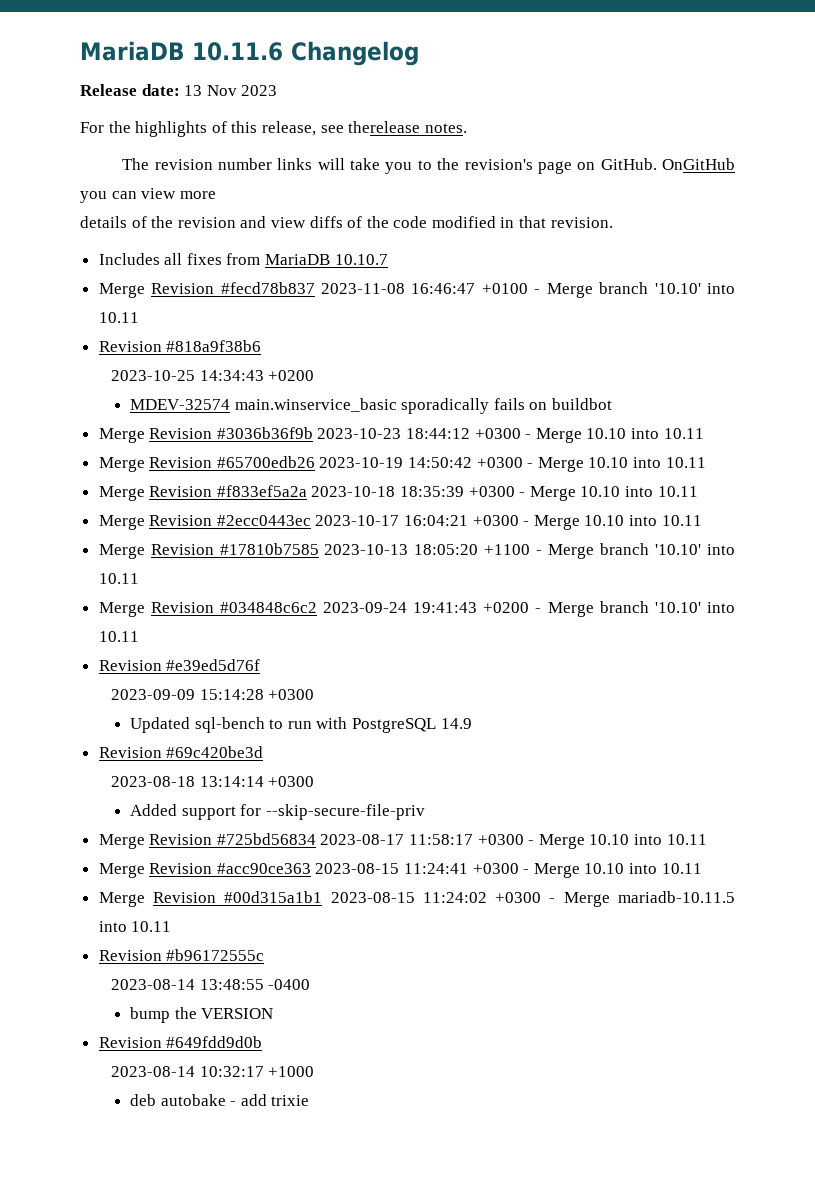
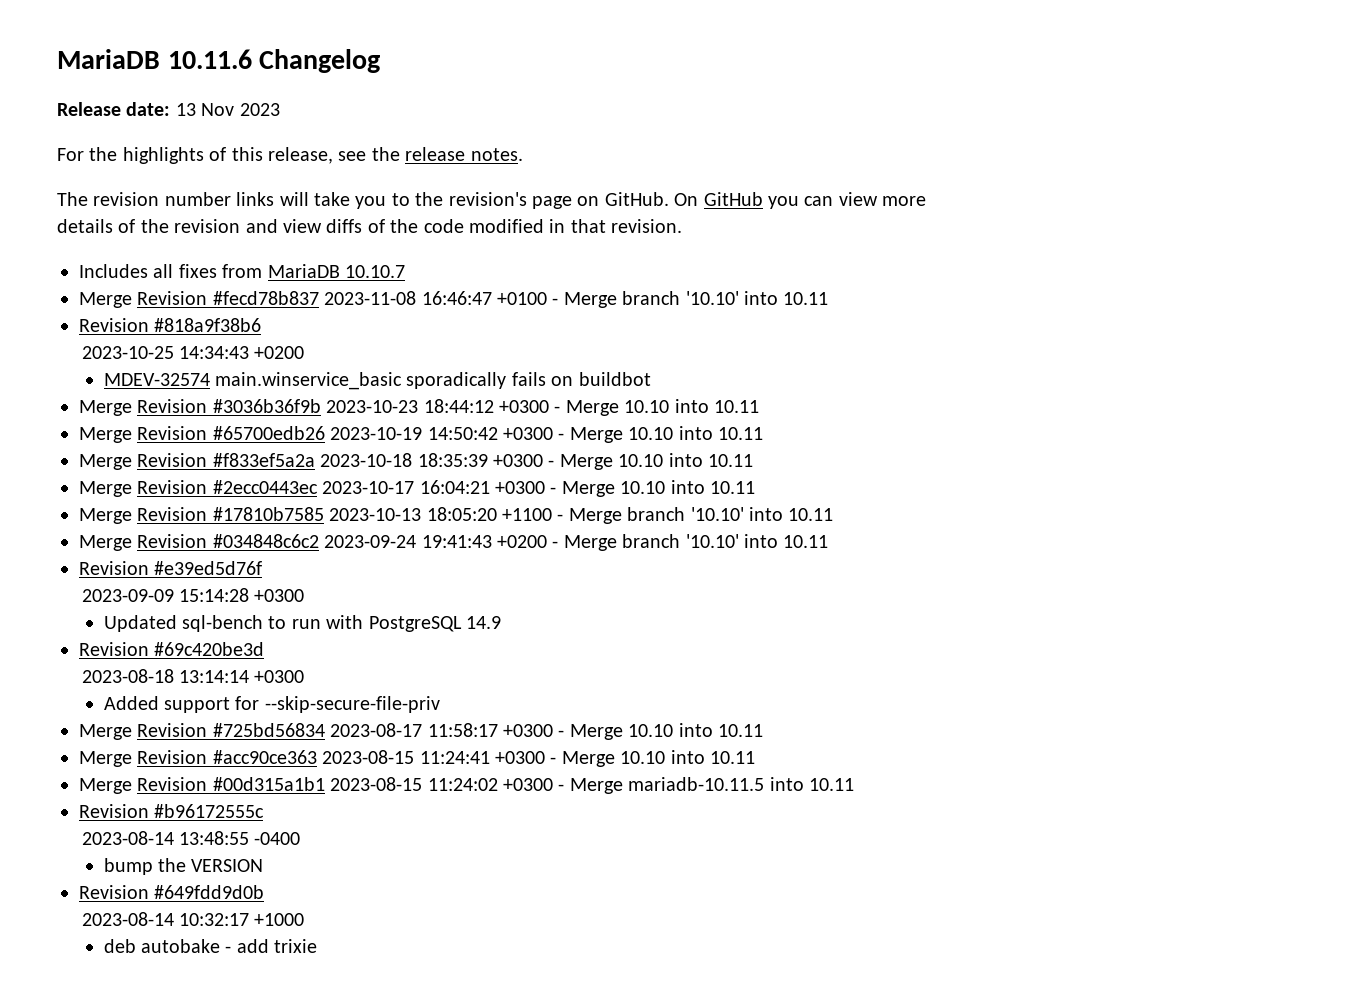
[348,121,421,133] therelease -> [371,147,466,161] the release
[662,158,735,170] OnGitHub -> [674,192,763,206] On GitHub

